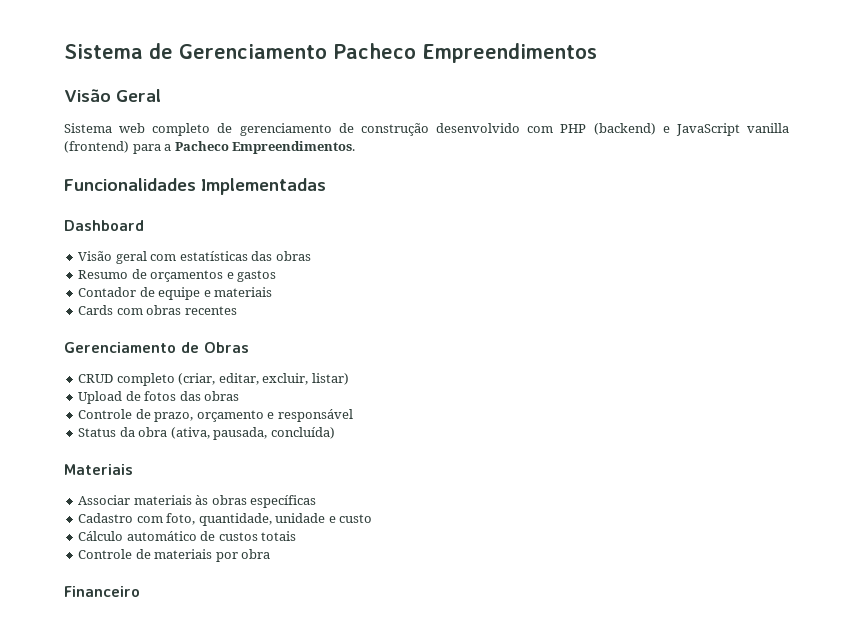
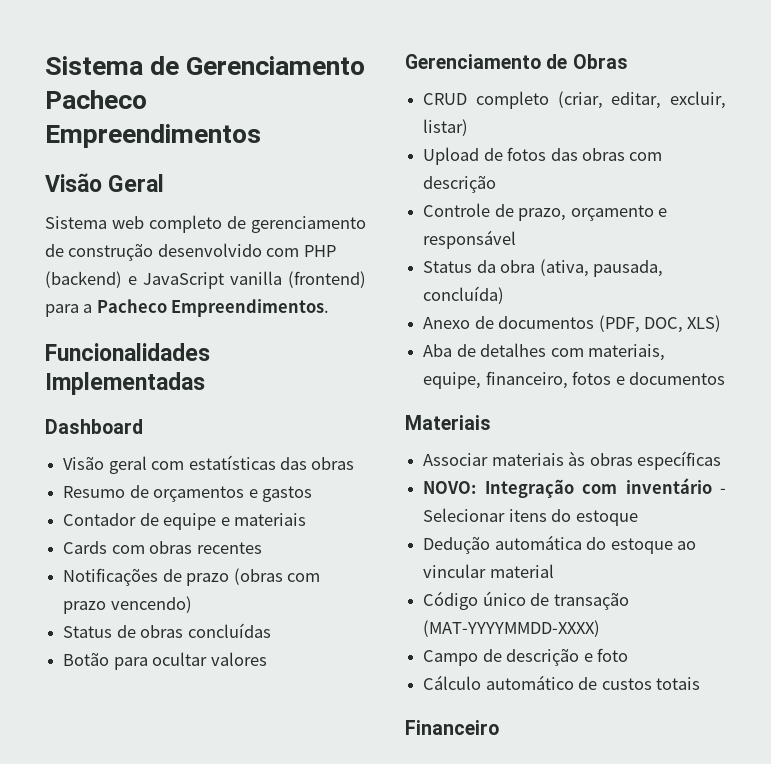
(237, 310) none -> [63,568,320,586] [63,596,192,614] [63,623,271,638] [63,652,267,670] // Notificações de prazo (obras com prazo vencendo) // Status de obras concluídas // Botão para ocultar valores
(240, 396) none -> [629,152,663,161] [423,175,497,193] com descrição
(335, 433) none -> [423,315,722,333] [423,343,665,361] [423,371,725,389] // Anexo de documentos (PDF, DOC, XLS) // Aba de detalhes com materiais, equipe, financeiro, fotos e documentos
[78,513,373,526] Cadastro com foto, quantidade, unidade e custo -> [423,478,726,499] [423,508,638,526] [423,535,696,554] [423,564,554,578] [423,591,629,610] [423,620,601,637] [423,648,628,666] NOVO: Integração com inventário - Selecionar itens do estoque // Dedução automática do estoque ao vincular material // Código único de transação (MAT-YYYYMMDD-XXXX) // Campo de descrição e foto
[78,549,271,562] // Controle de materiais por obra -> (700, 683) none

